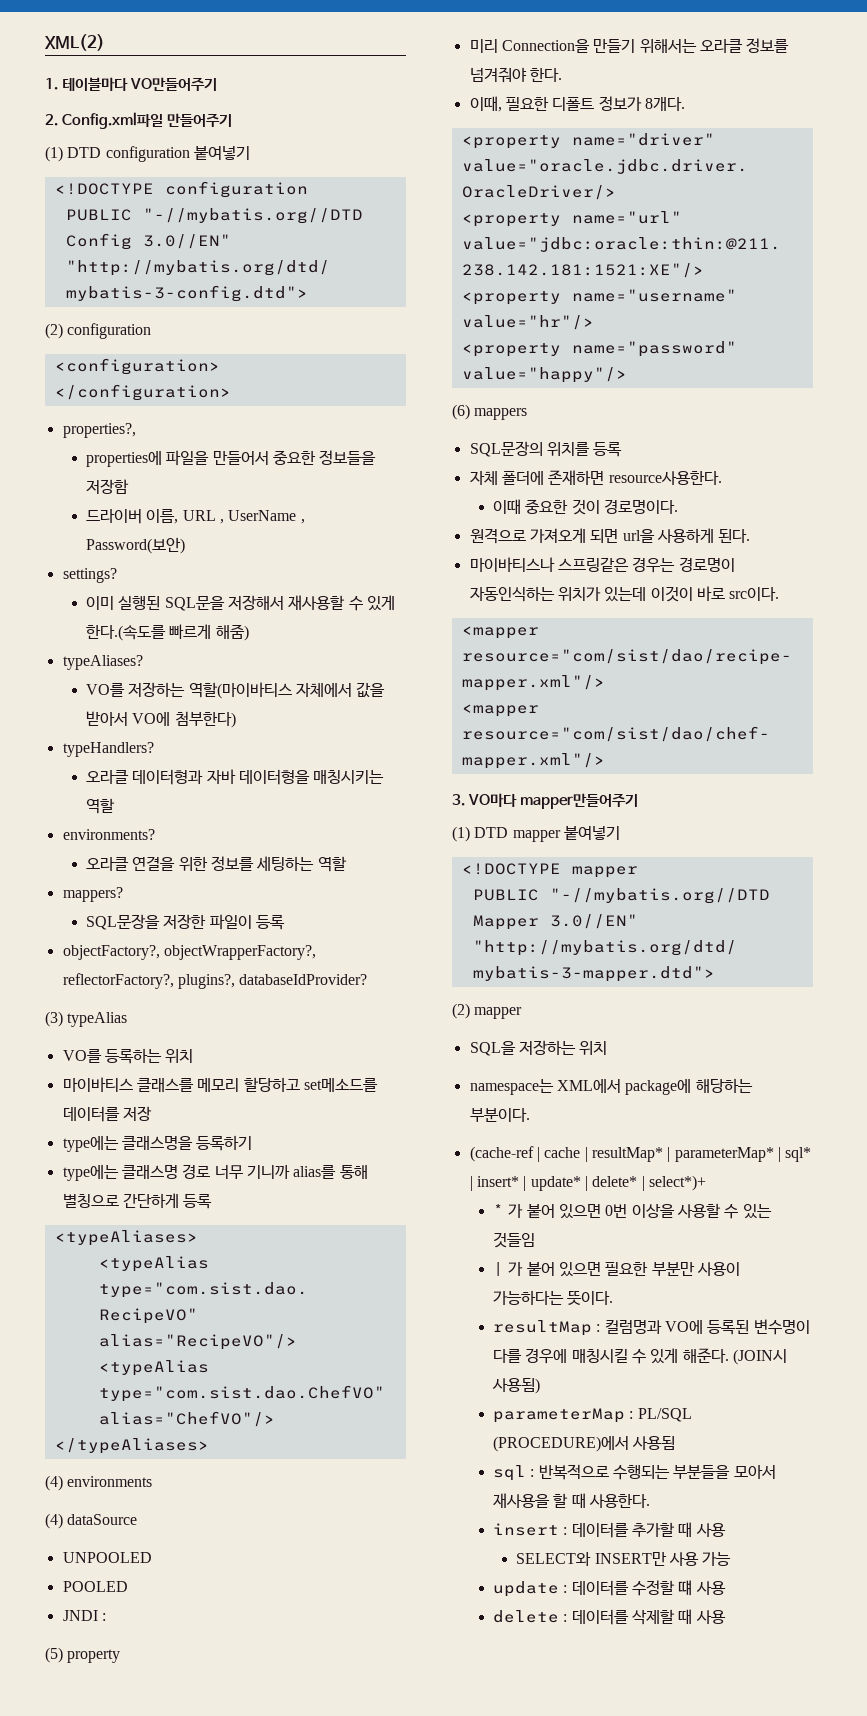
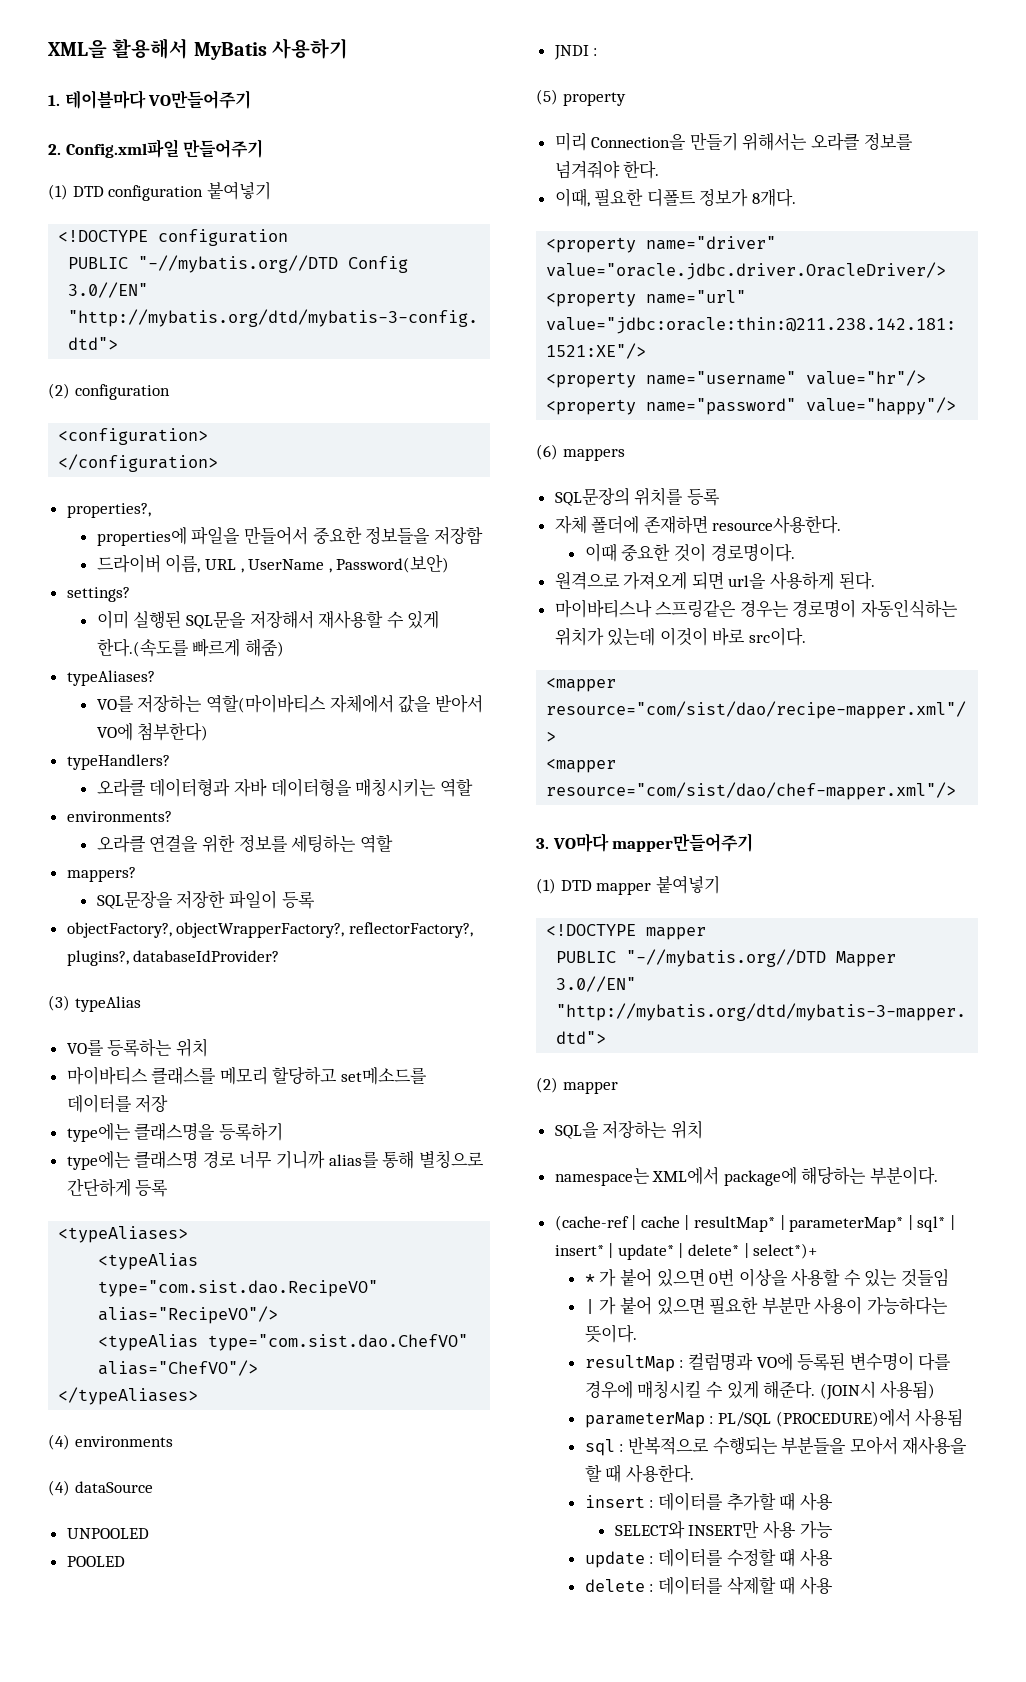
[44,34,105,51] XML(2) -> [48,38,348,60] XML을 활용해서 MyBatis 사용하기

